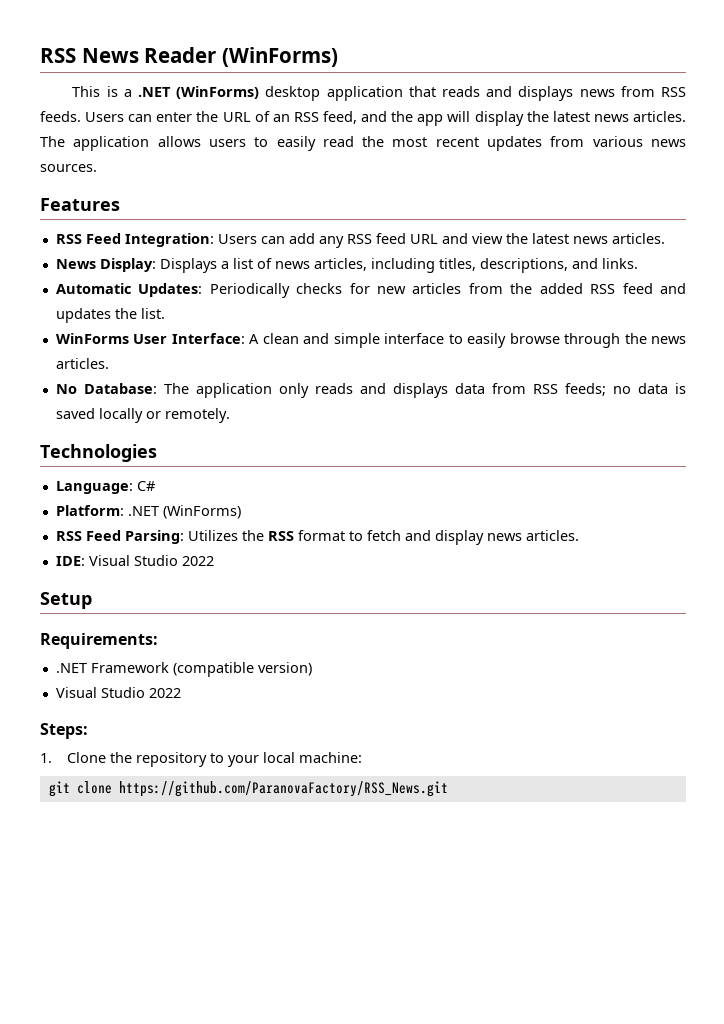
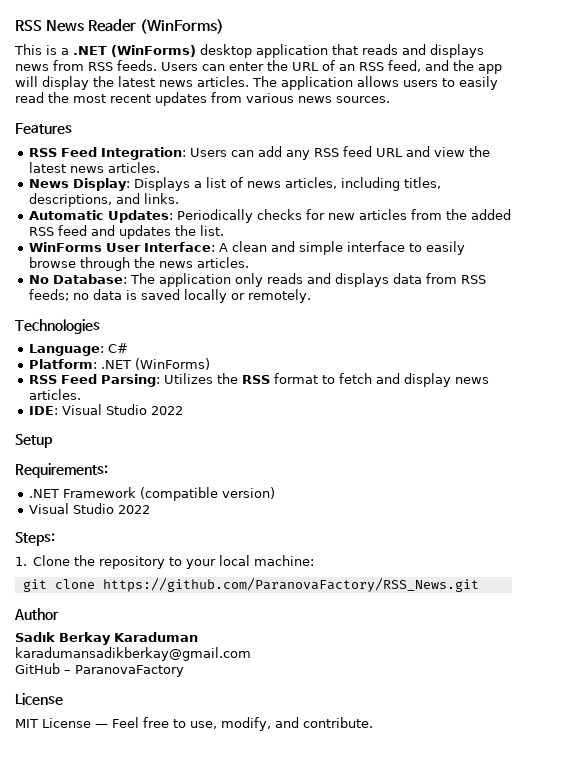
(448, 789) none -> [14,608,59,620] [15,632,198,645] [15,647,251,661] [15,663,184,677] [15,693,63,705] [15,717,373,731] // Author // Sadık Berkay Karaduman // karadumansadikberkay@gmail.com // GitHub – ParanovaFactory // License // MIT License — Feel free to use, modify, and contribute.

